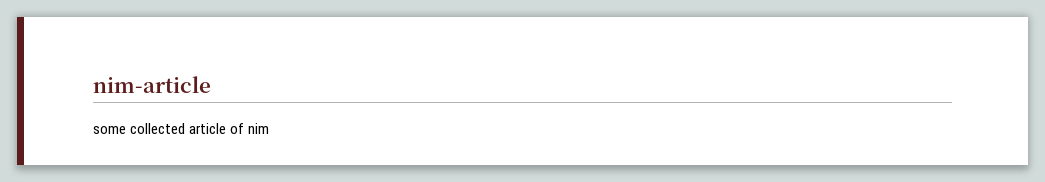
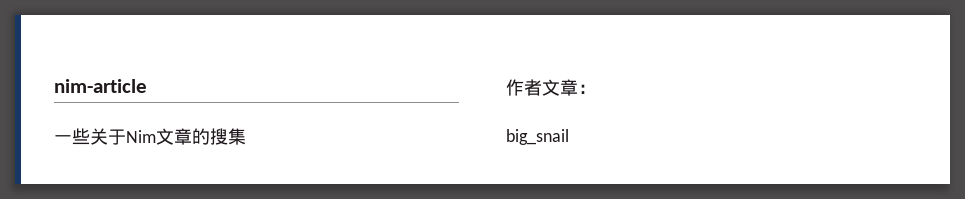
[93,123,270,134] some collected article of nim -> [54,128,246,145] [506,79,596,96] [506,129,569,145] 一些关于Nim文章的搜集 // 作者文章： // big_snail

